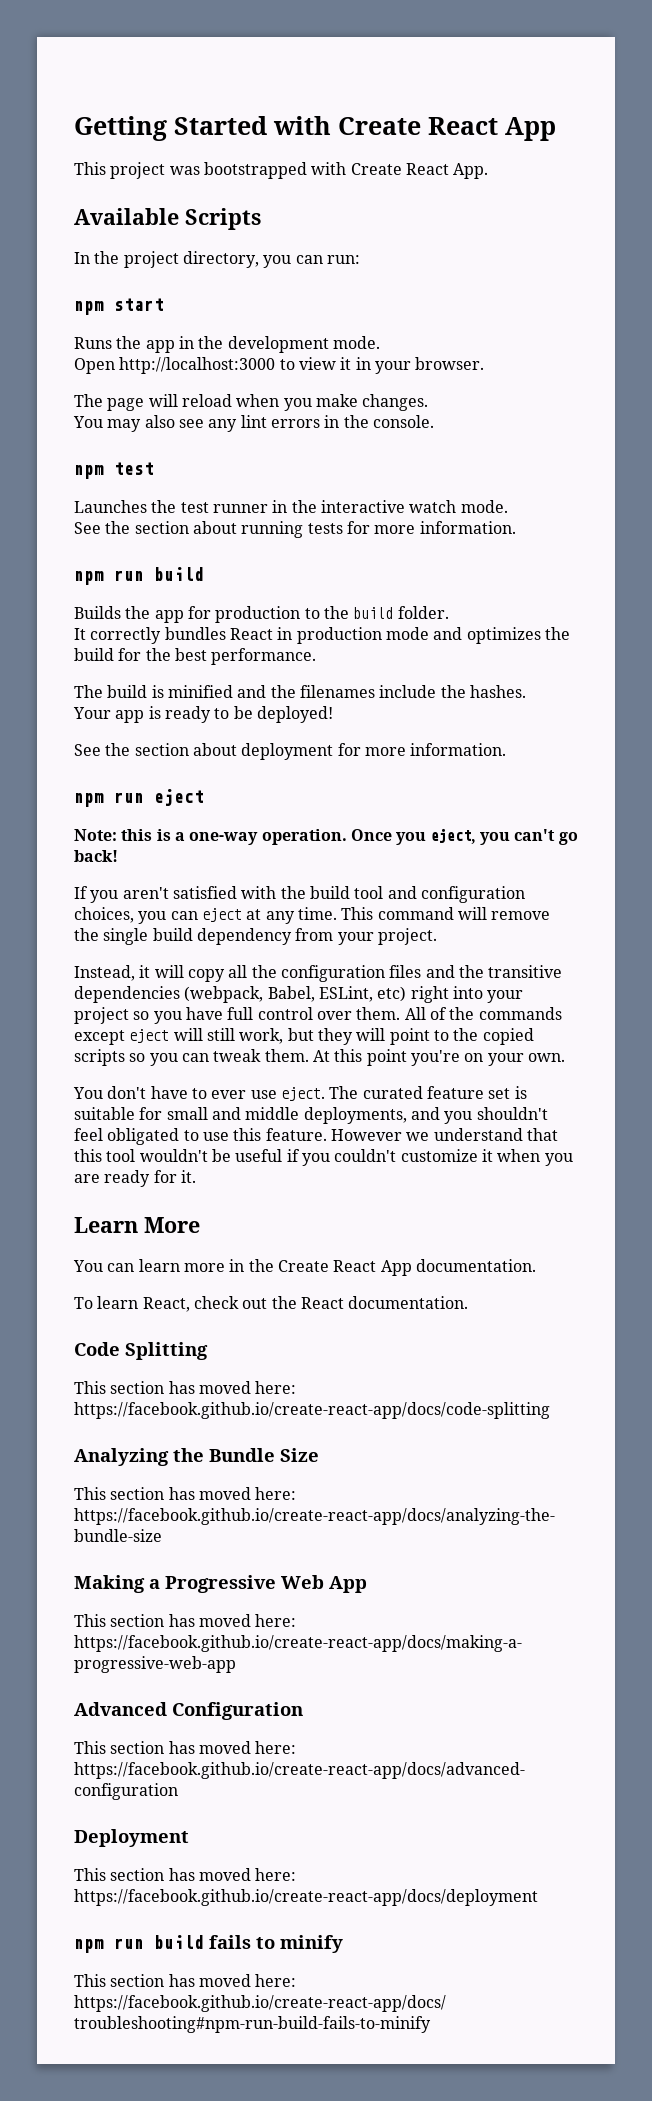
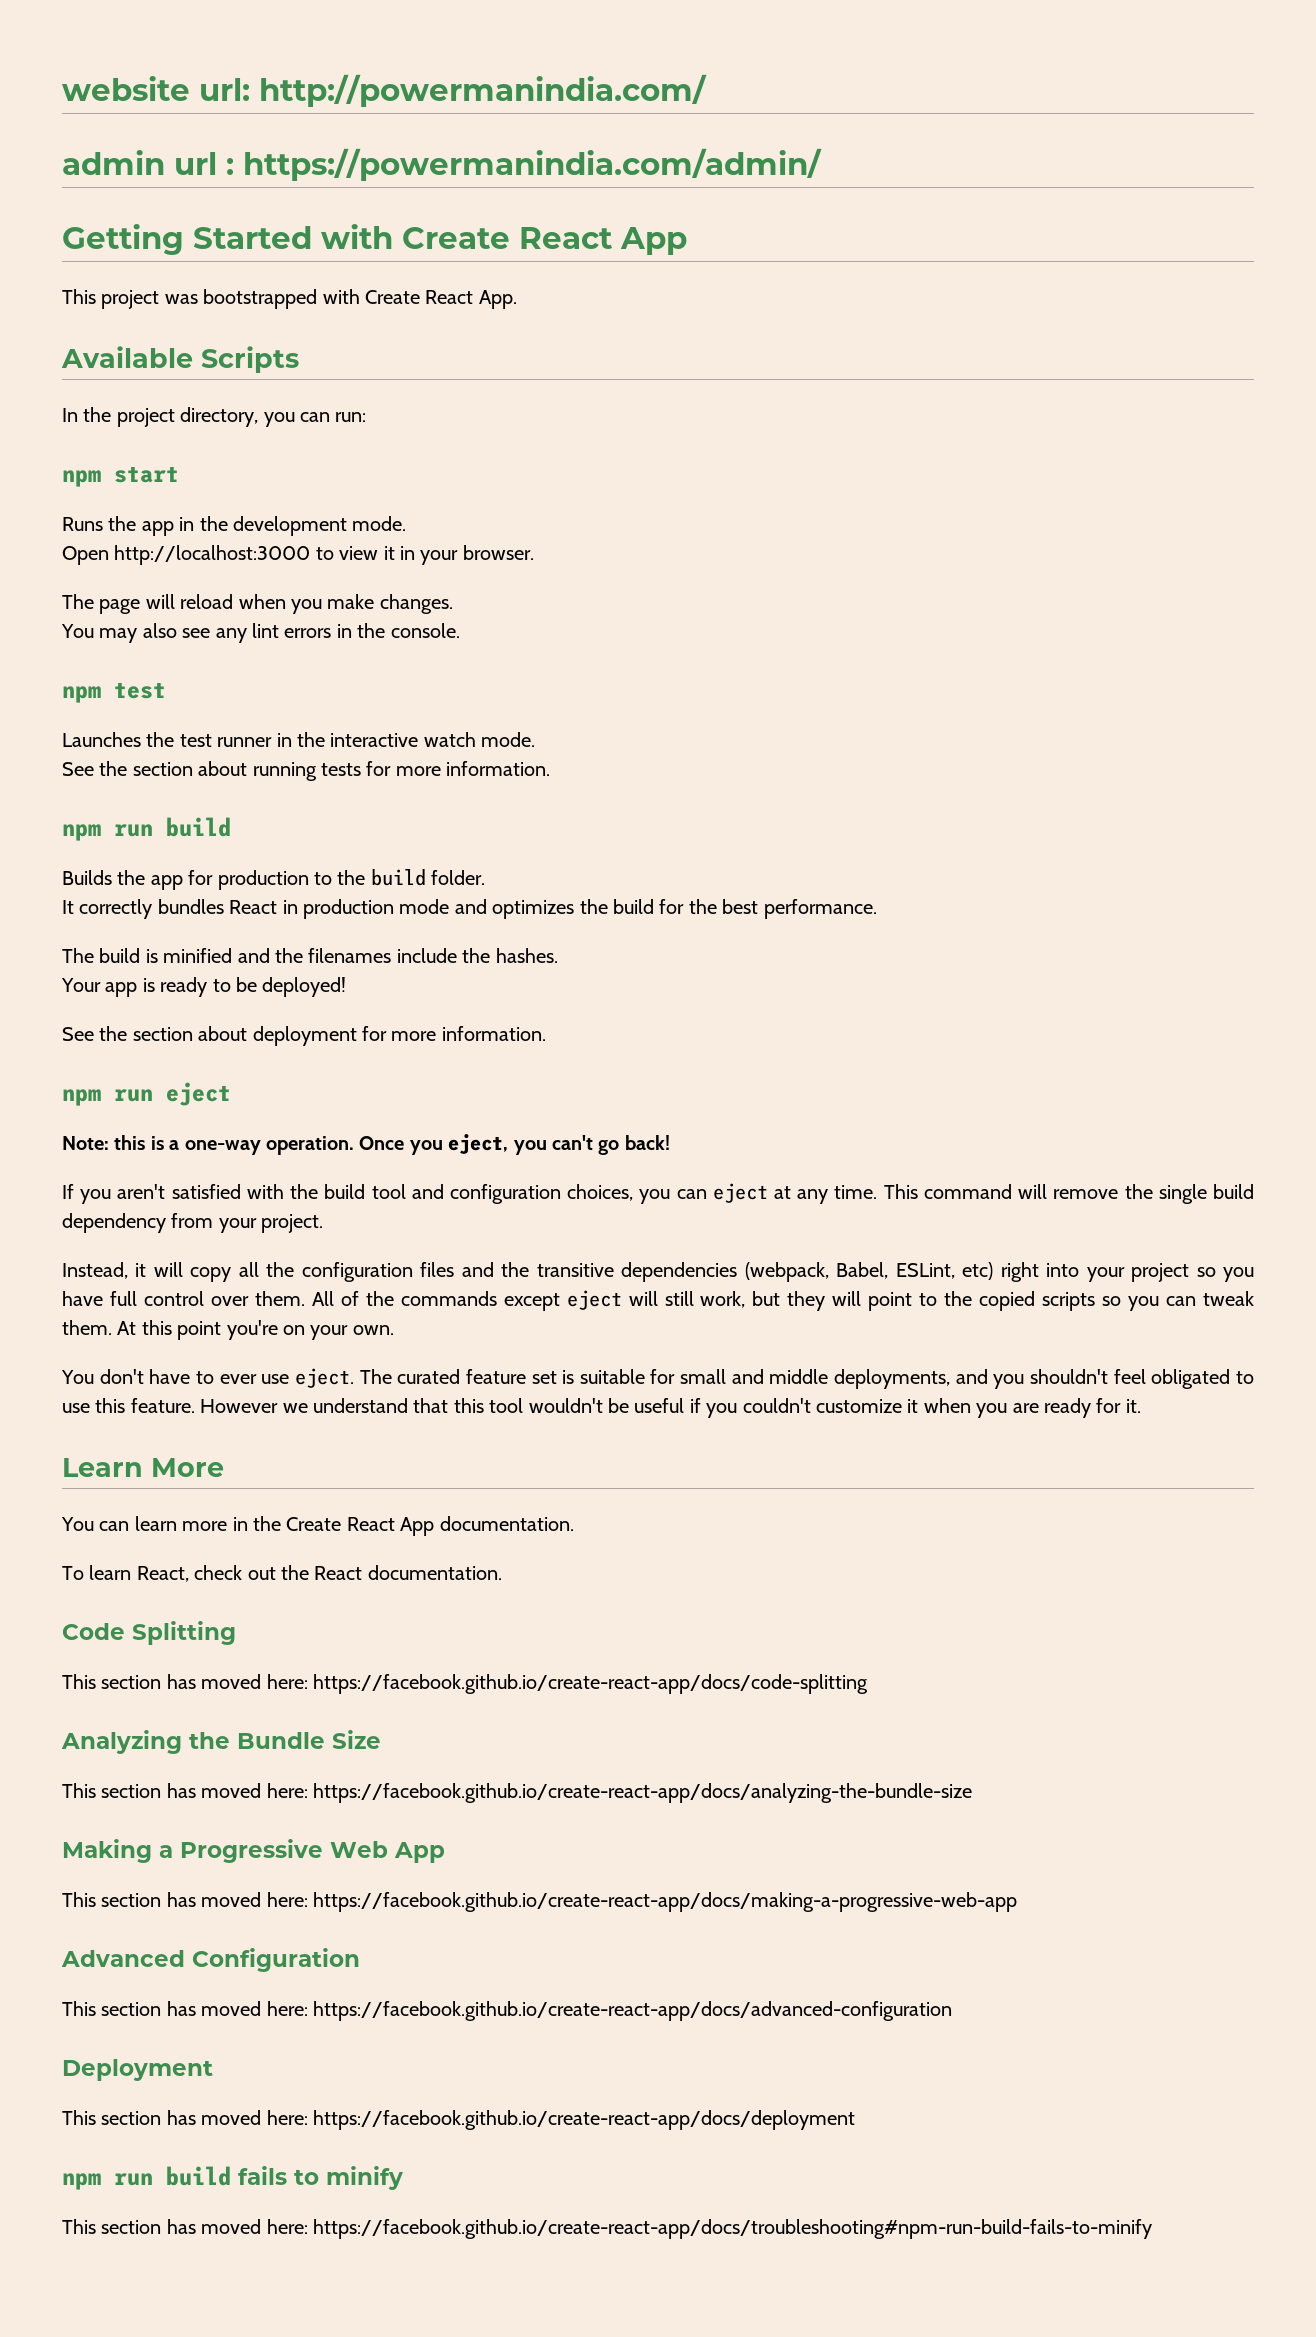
(74, 128) none -> [62,74,707,107] [62,148,822,181] website url: http://powermanindia.com/ // admin url : https://powermanindia.com/admin/ //

